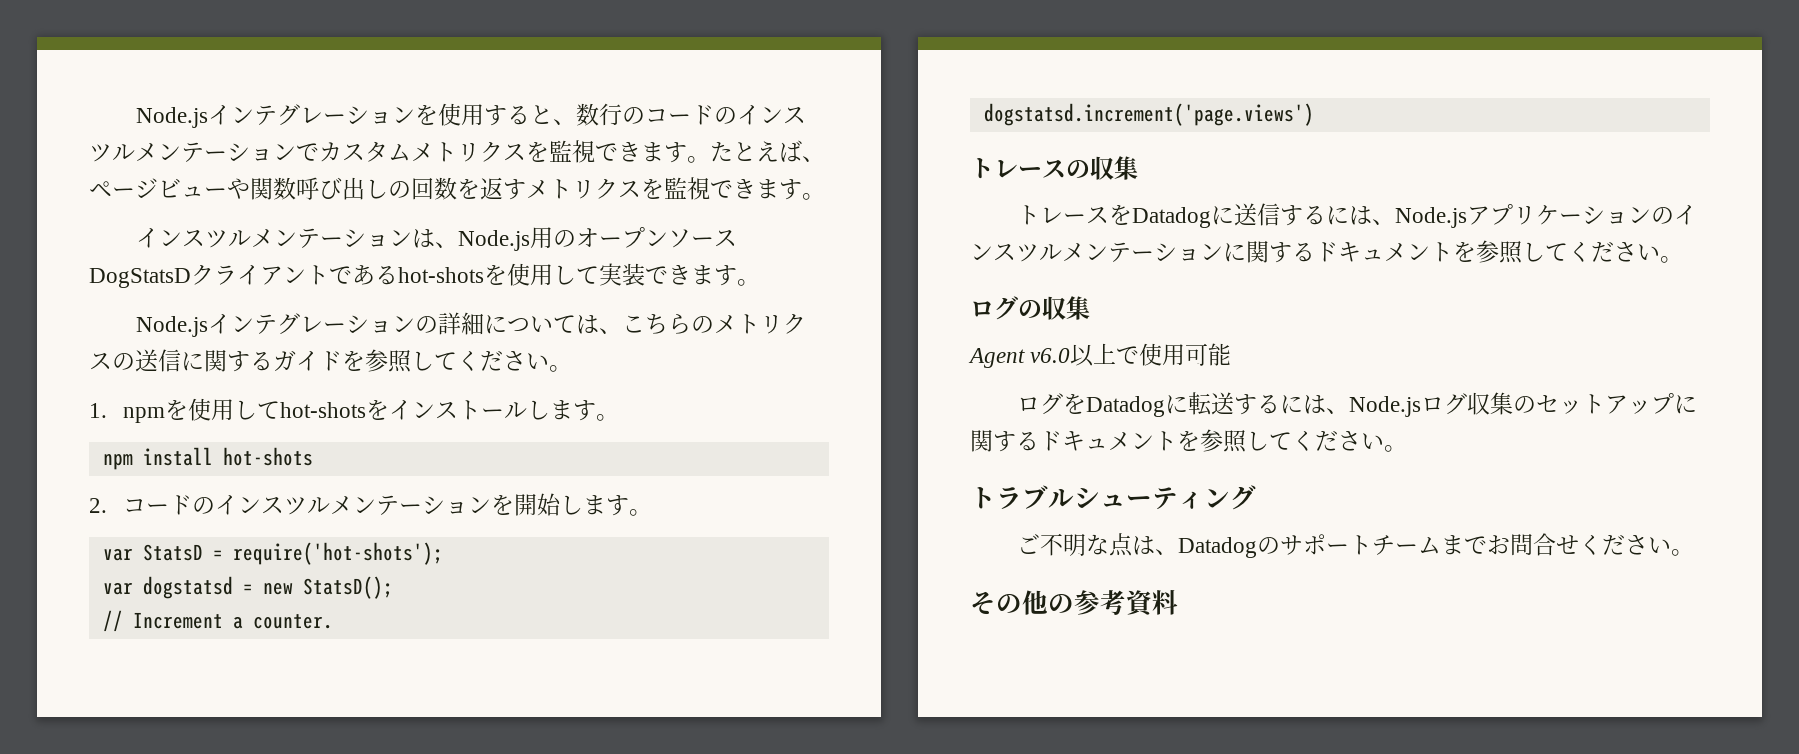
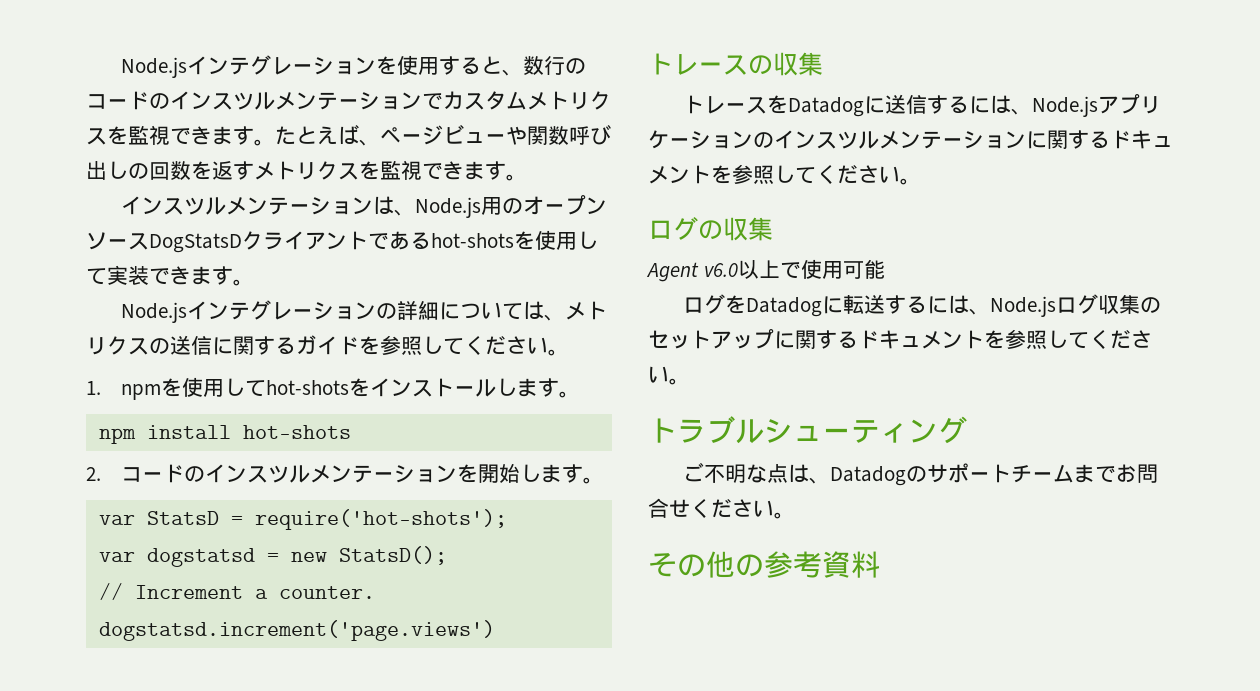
[622,314,715,334] こちらの -> (565, 317) none

